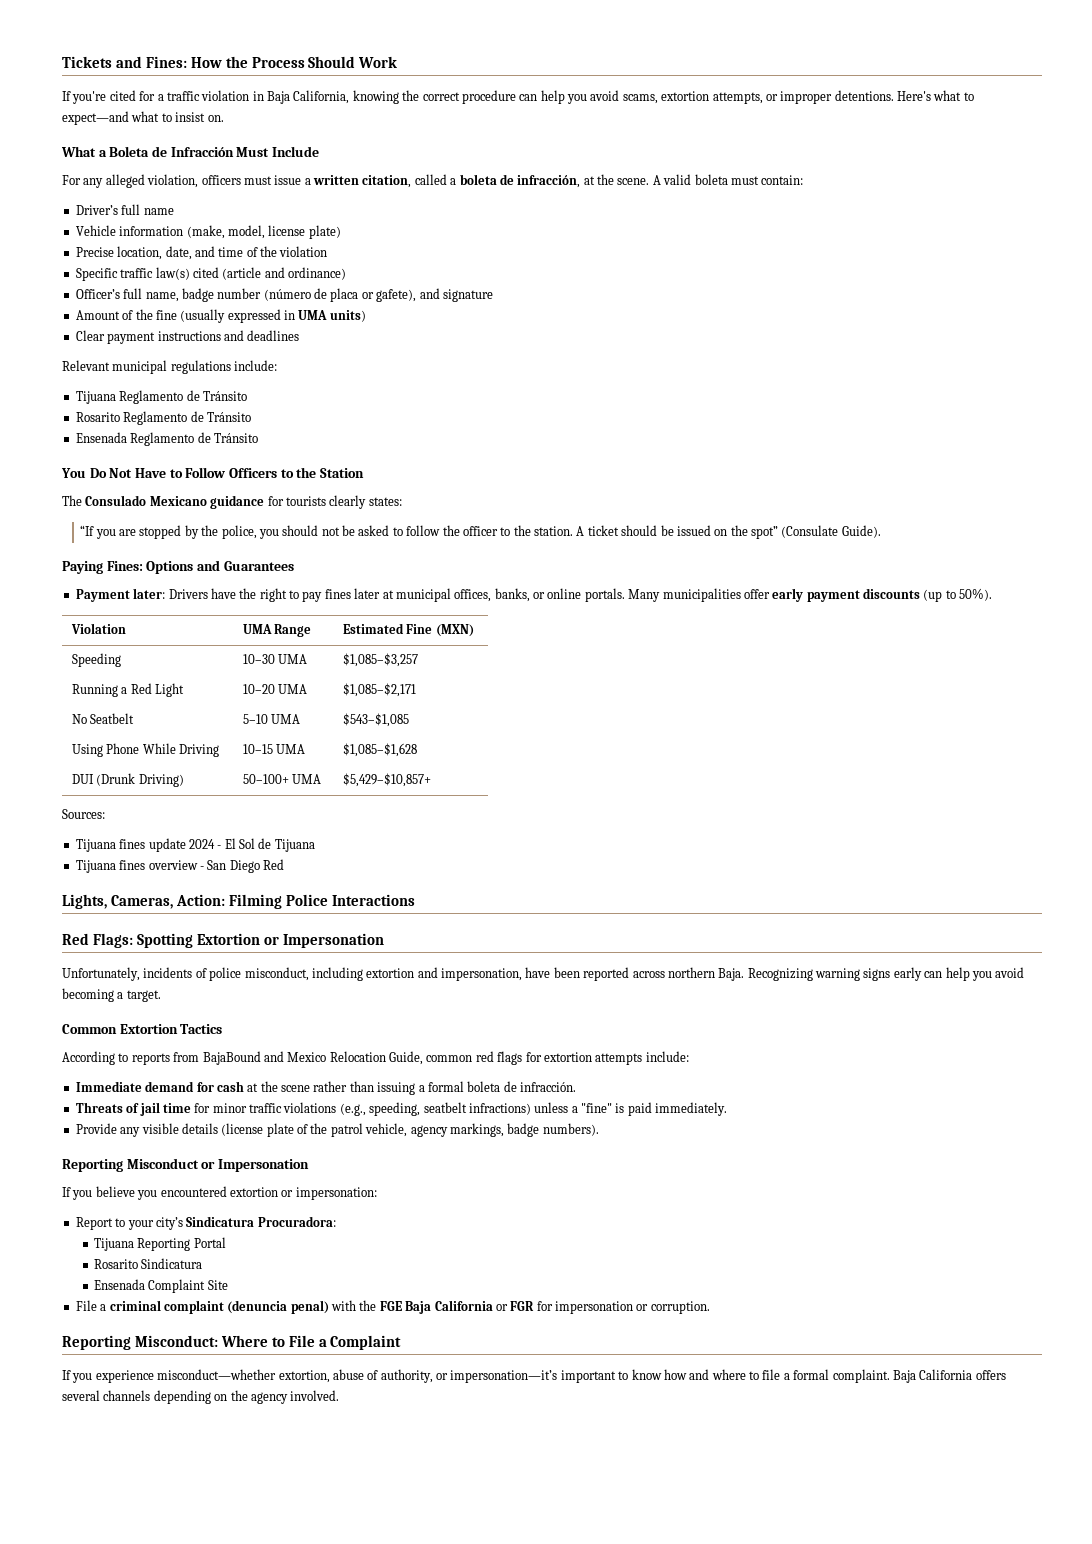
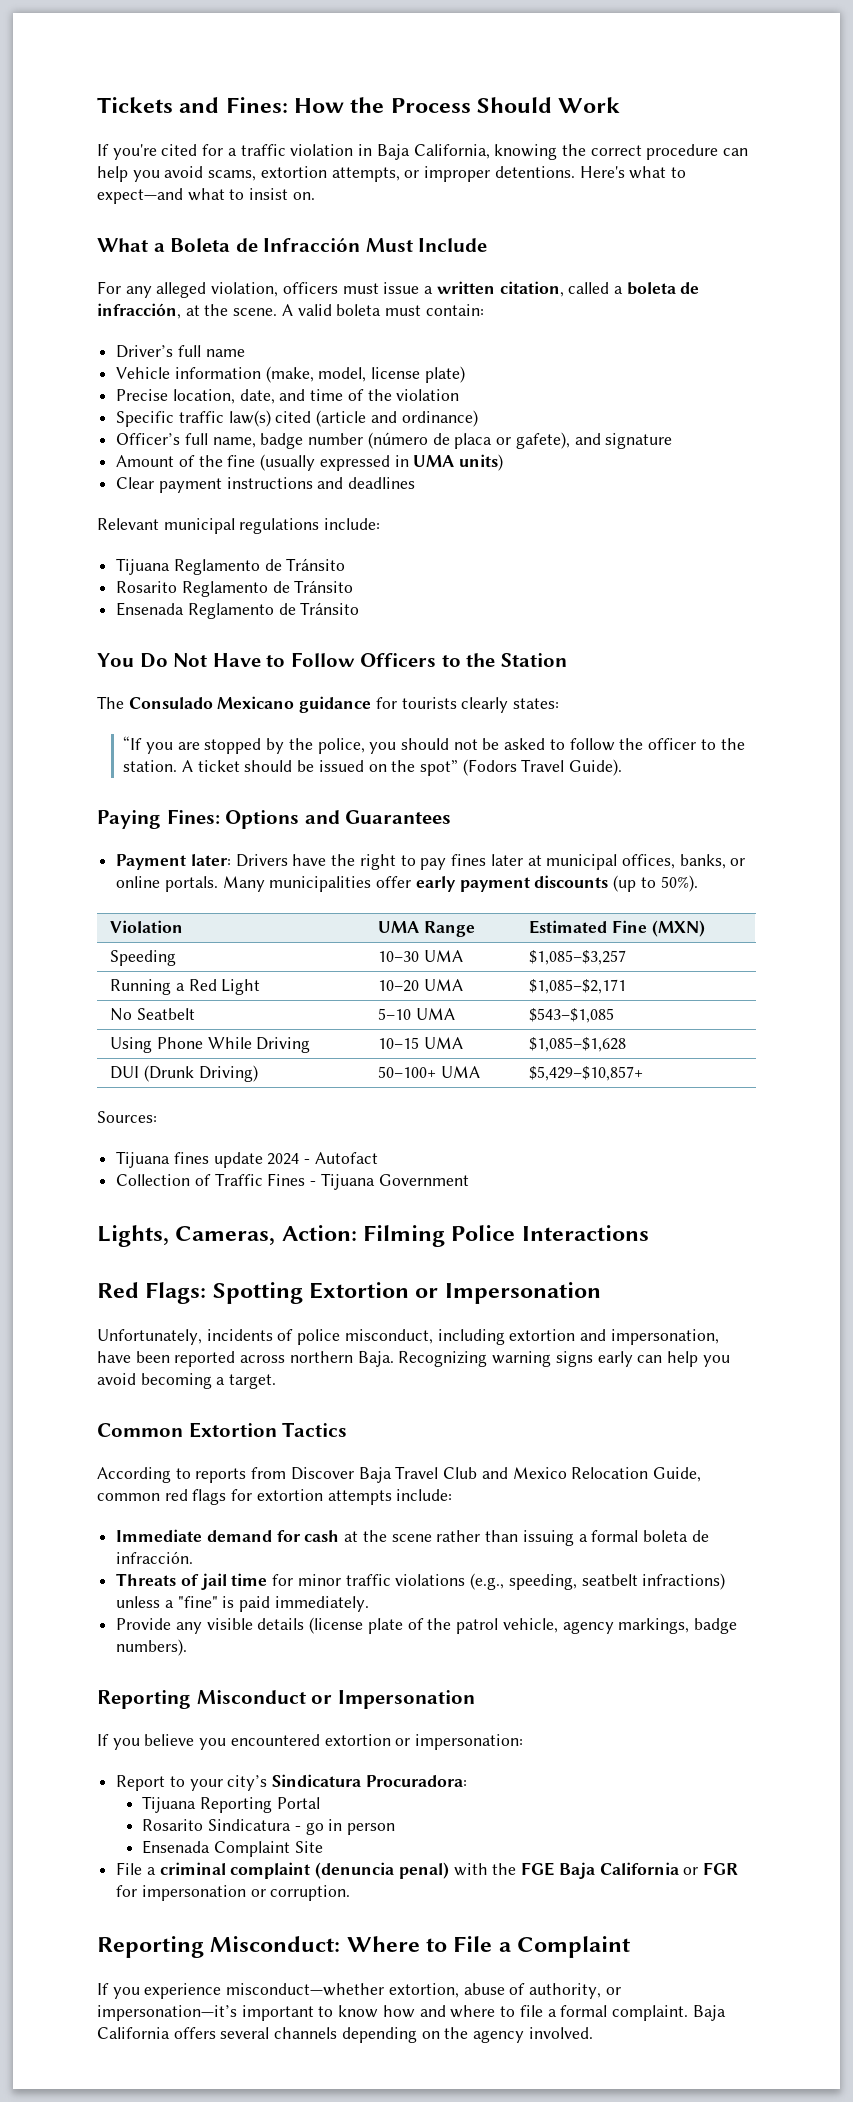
[781,525,839,538] (Consulate -> [462,759,565,776] (Fodors Travel
[224,838,315,852] [75,859,284,873] El Sol de Tijuana // Tijuana fines overview - San Diego Red -> [314,1152,378,1164] [116,1173,469,1190] Autofact // Collection of Traffic Fines - Tijuana Government
[202,1051,261,1065] BajaBound -> [290,1466,478,1483] Discover Baja Travel Club
(203, 1263) none -> [294,1819,396,1835] - go in person

